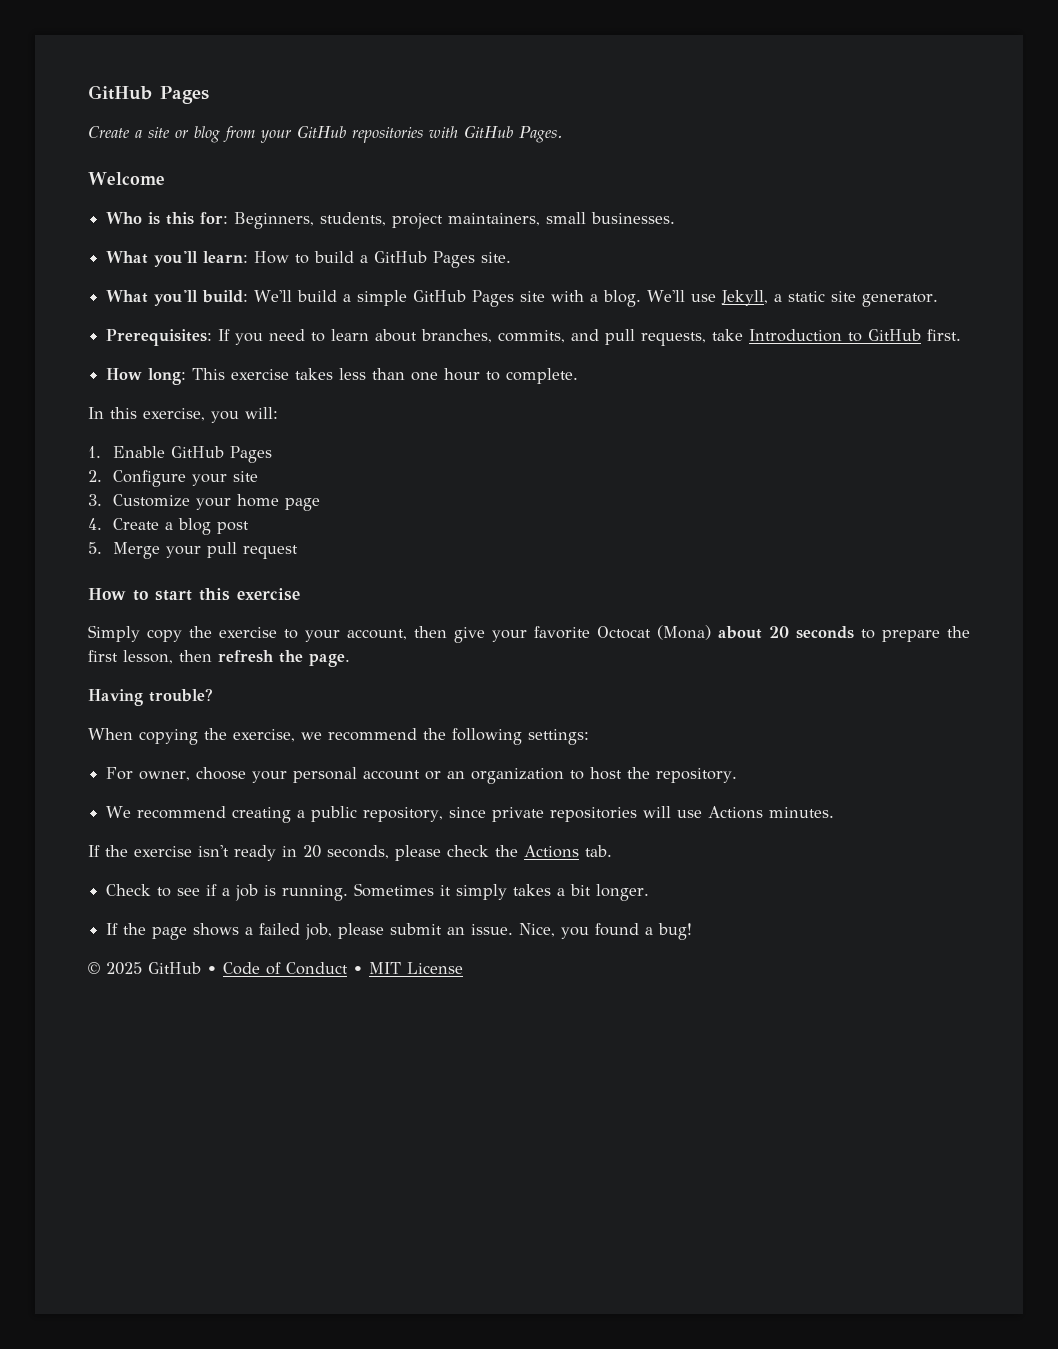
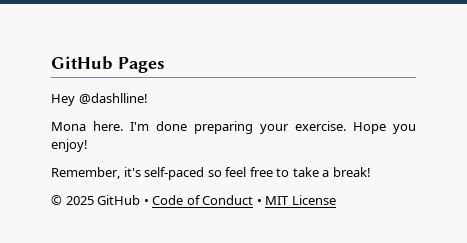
[88,85,209,104] [88,125,563,143] [88,172,165,185] [106,212,676,229] [106,251,512,268] [106,290,939,307] [106,329,962,346] [106,368,579,385] [88,407,278,423] [88,446,273,463] [88,470,259,487] [88,494,321,511] [88,518,250,535] [88,542,299,559] [88,588,300,601] [88,625,970,643] [88,650,350,667] [88,688,213,706] [88,728,589,745] [106,767,738,784] [106,806,835,823] [88,845,612,861] [106,883,650,901] [106,923,693,940] GitHub Pages // Create a site or blog from your GitHub repositories with GitHub Pages. // Welcome // Who is this for: Beginners, students, project maintainers, small businesses. // What you'll learn: How to build a GitHub Pages site. // What you'll build: We'll build a simple GitHub Pages site with a blog. We'll use Jekyll, a static site generator. // Prerequisites: If you need to learn about branches, commits, and pull requests, take Introduction to GitHub first. // How long: This exercise takes less than one hour to complete. // In this exercise, you will: // 1. Enable GitHub Pages // 2. Configure your site // 3. Customize your home page // 4. Create a blog post // 5. Merge your pull request // How to start this exercise // Simply copy the exercise to your account, then give your favorite Octocat (Mona) about 20 seconds to prepare the first lesson, then refresh the page. // Having trouble? // When copying the exercise, we recommend the following settings: // For owner, choose your personal account or an organization to host the repository. // We recommend creating a public repository, since private repositories will use Actions minutes. // If the exercise isn't ready in 20 seconds, please check the Actions tab. // Check to see if a job is running. Sometimes it simply takes a bit longer. // If the page shows a failed job, please submit an issue. Nice, you found a bug! -> [51,56,165,73] [51,93,148,106] [51,121,416,134] [51,139,88,152] [51,167,371,180] GitHub Pages // Hey @dashlline! // Mona here. I'm done preparing your exercise. Hope you enjoy! // Remember, it's self-paced so feel free to take a break!

